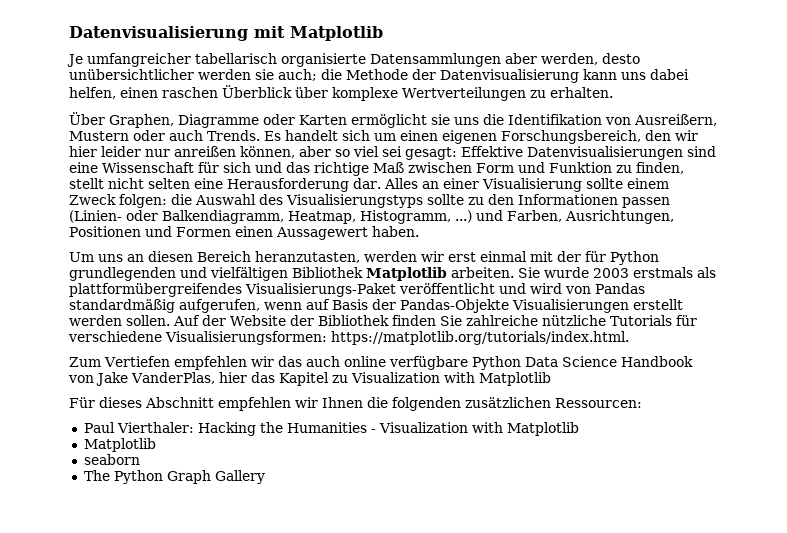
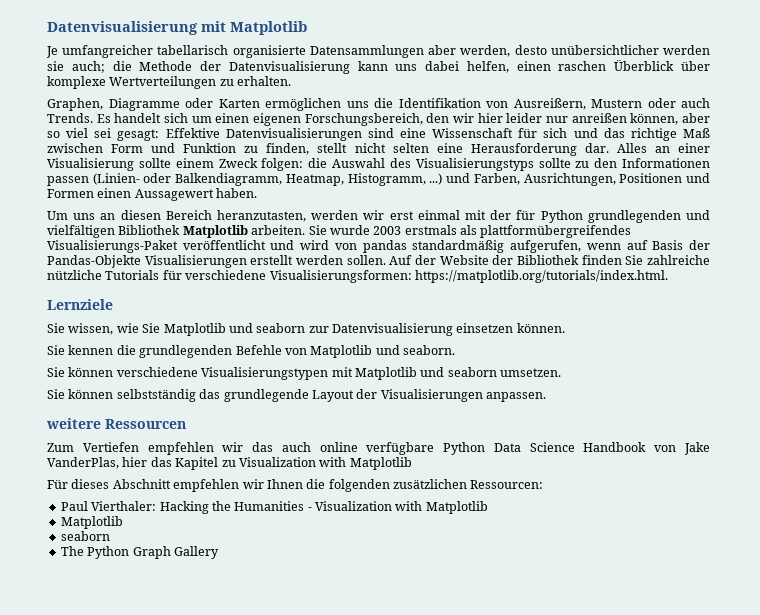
[69,112,105,125] Über -> (292, 81) none
[351,114,450,128] ermöglicht sie -> [265,98,341,111] ermöglichen
[595,283,645,294] Pandas -> [362,240,407,253] pandas
(629, 338) none -> [47,299,113,310] [47,323,565,336] [47,345,455,358] [47,367,561,380] [47,389,546,402] [46,418,186,429] // Lernziele // Sie wissen, wie Sie Matplotlib und seaborn zur Datenvisualisierung einsetzen können. // Sie kennen die grundlegenden Befehle von Matplotlib und seaborn. // Sie können verschiedene Visualisierungstypen mit Matplotlib und seaborn umsetzen. // Sie können selbstständig das grundlegende Layout der Visualisierungen anpassen. // weitere Ressourcen

